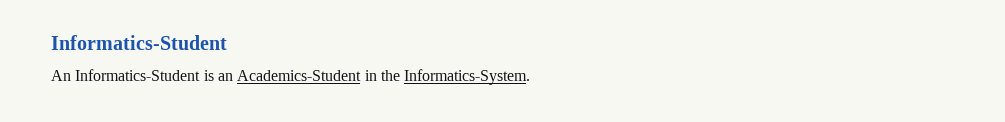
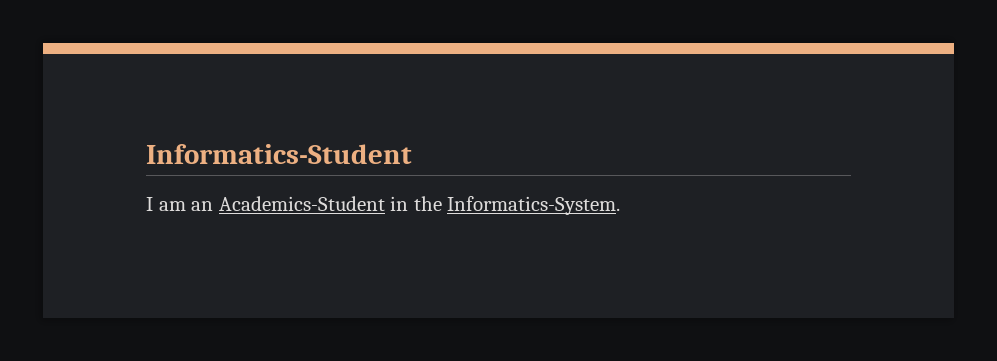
[51,69,214,81] An Informatics-Student is -> [146,197,186,211] I am

